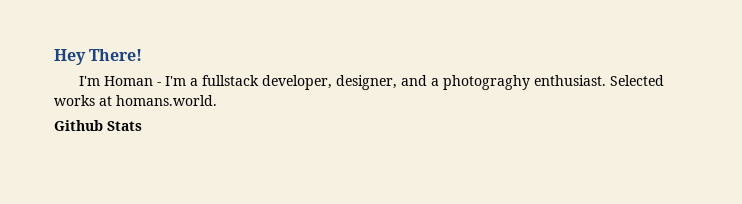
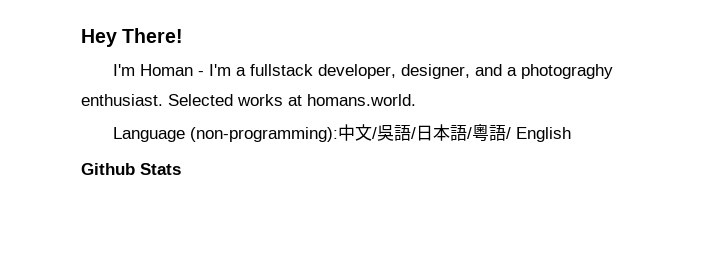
(217, 100) none -> [112,124,571,142] // Language (non-programming):中文/吳語/日本語/粵語/ English

